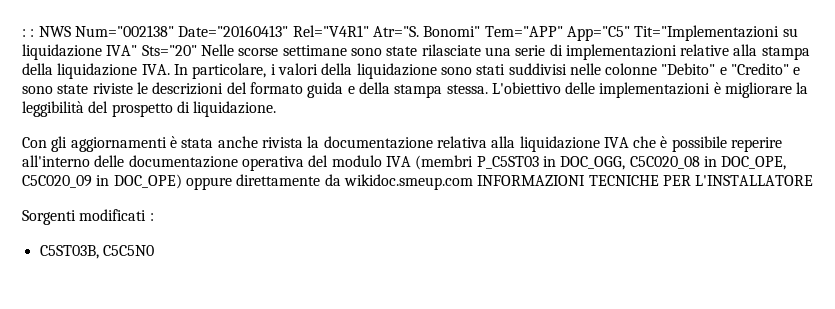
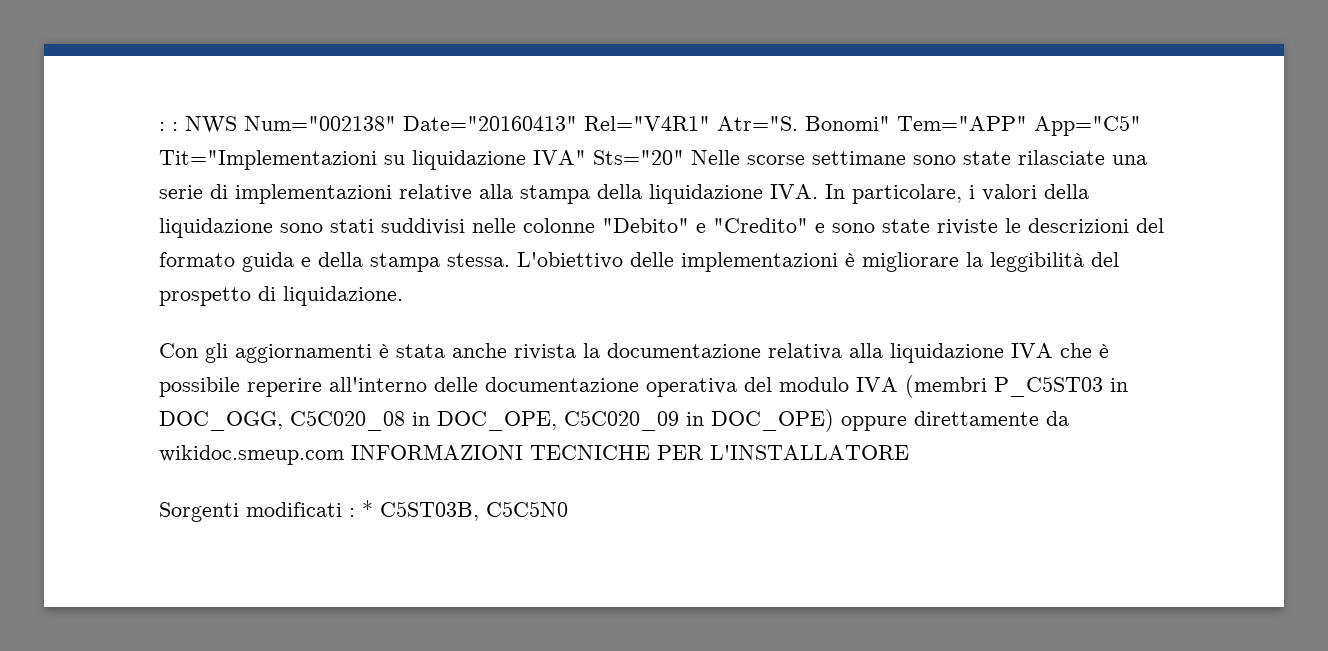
(154, 217) // -> [362,500,373,517] *

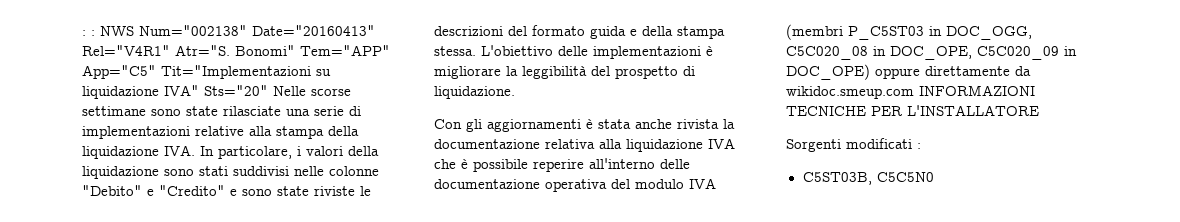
[362,500,373,517] * -> (921, 146) //

